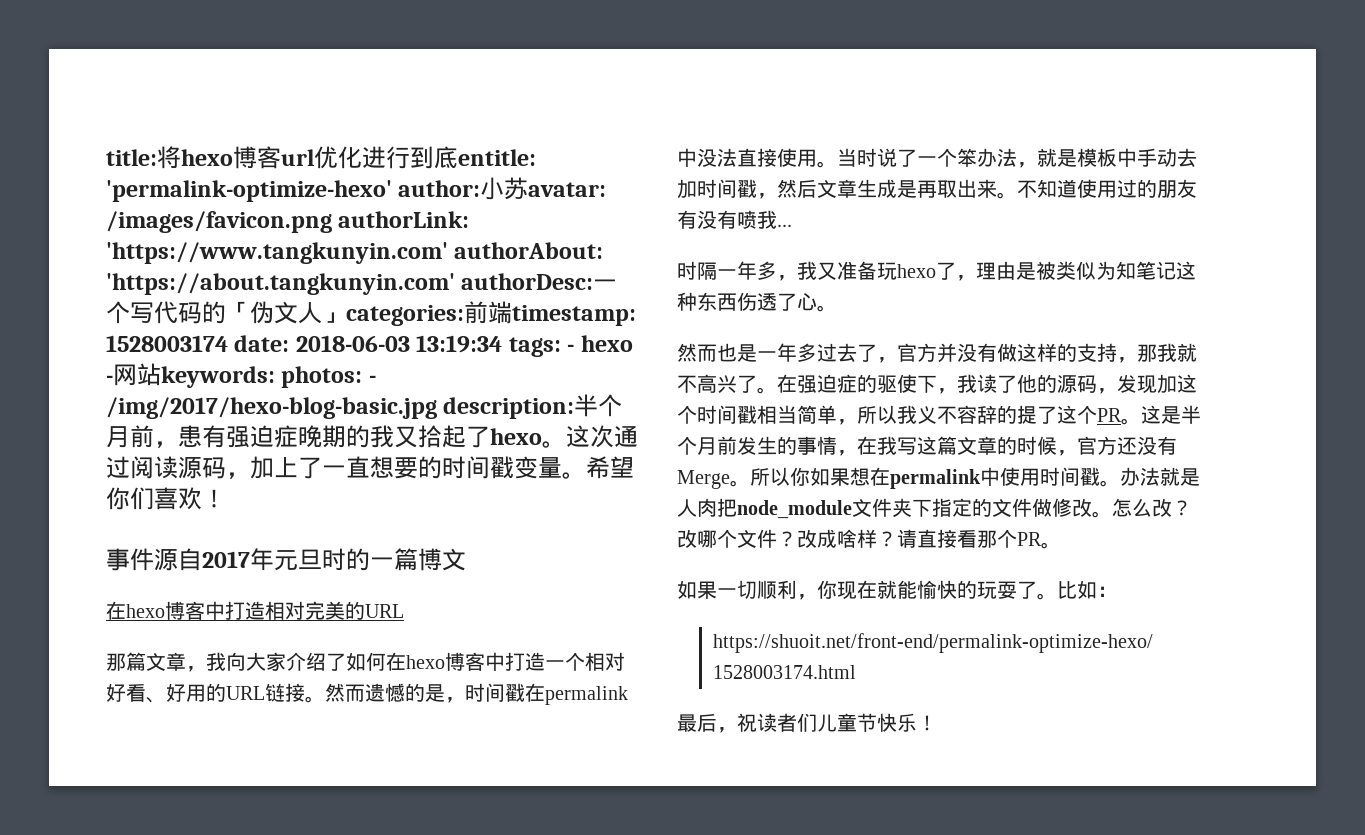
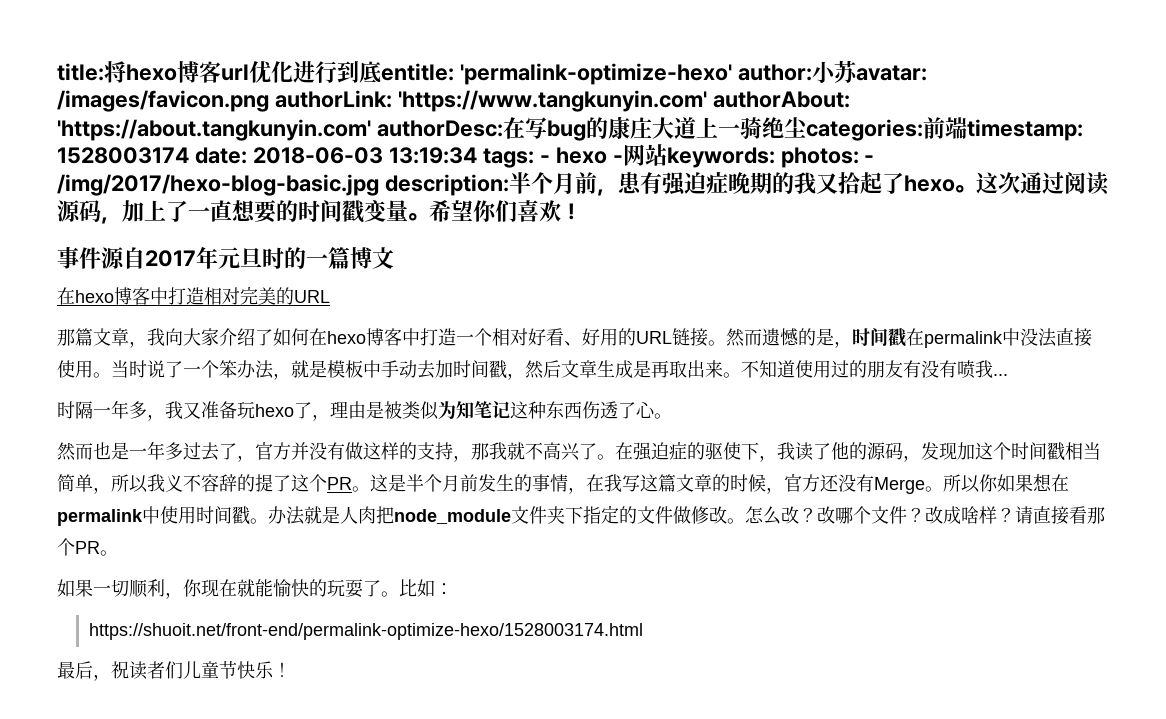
[593,279,618,290] [106,301,346,324] 一个写代码的「伪文人」 -> [502,116,808,141] 在写bug的康庄大道上一骑绝尘

